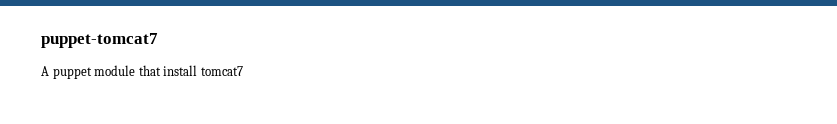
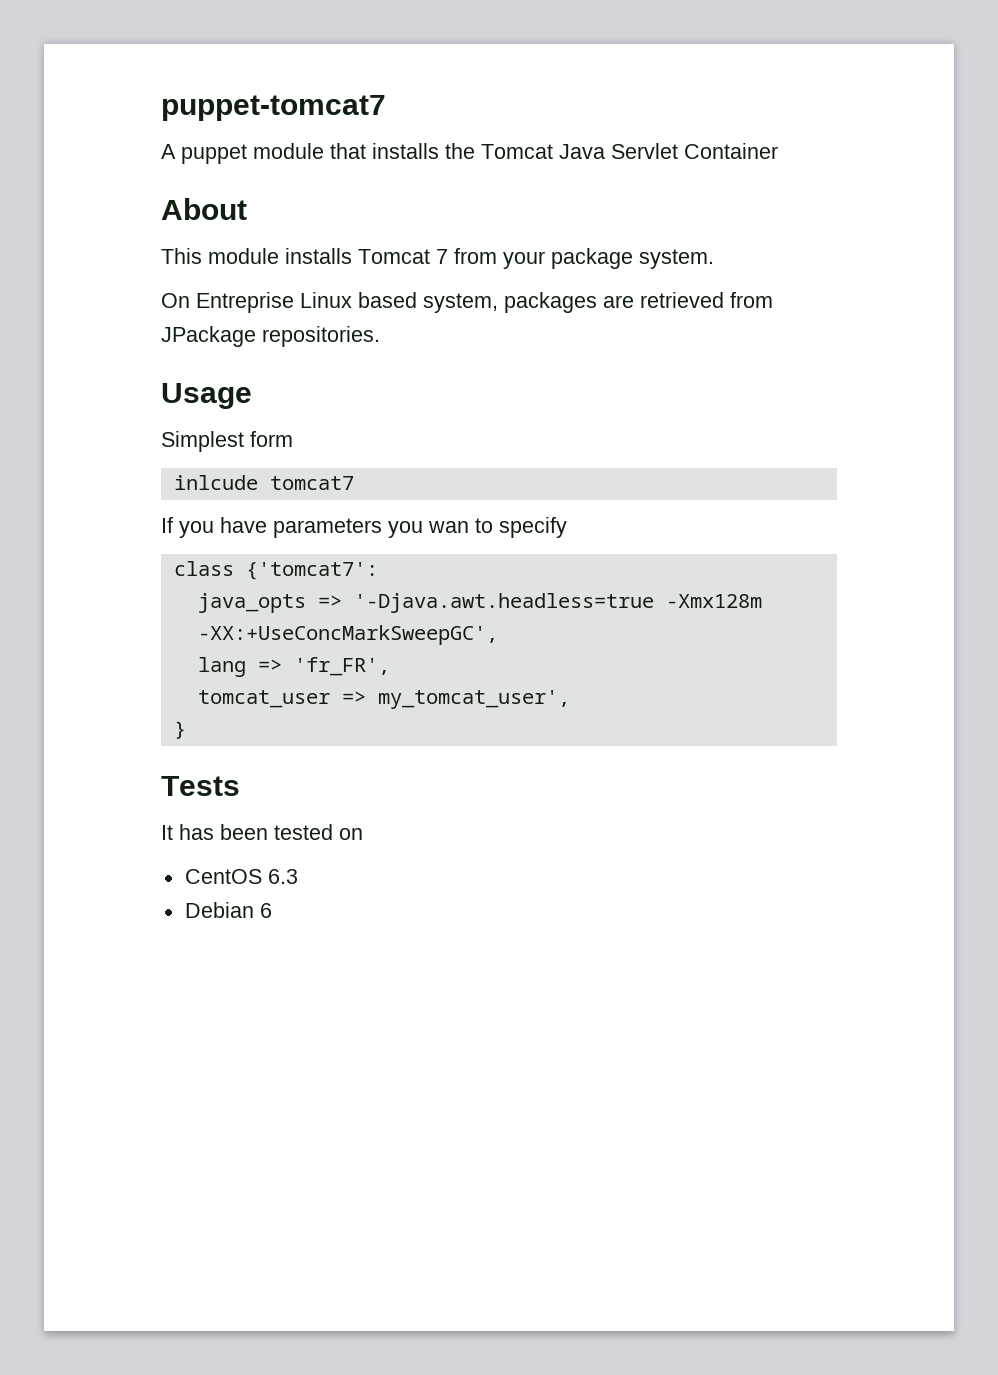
[163,65,243,76] install tomcat7 -> [372,143,778,159] [161,198,247,220] [161,248,714,269] [161,292,773,313] [161,326,380,347] [161,383,252,409] [161,431,293,452] [173,475,354,490] [161,517,567,538] [173,561,378,580] [197,593,762,613] [197,625,498,645] [197,657,390,677] [197,690,570,709] [173,721,186,739] [161,776,240,796] [161,824,363,840] [184,869,298,884] [184,902,272,918] installs the Tomcat Java Servlet Container // About // This module installs Tomcat 7 from your package system. // On Entreprise Linux based system, packages are retrieved from JPackage repositories. // Usage // Simplest form // inlcude tomcat7 // If you have parameters you wan to specify // class {'tomcat7': // java_opts => '-Djava.awt.headless=true -Xmx128m -XX:+UseConcMarkSweepGC', // lang => 'fr_FR', // tomcat_user => my_tomcat_user', // } // Tests // It has been tested on // CentOS 6.3 // Debian 6

